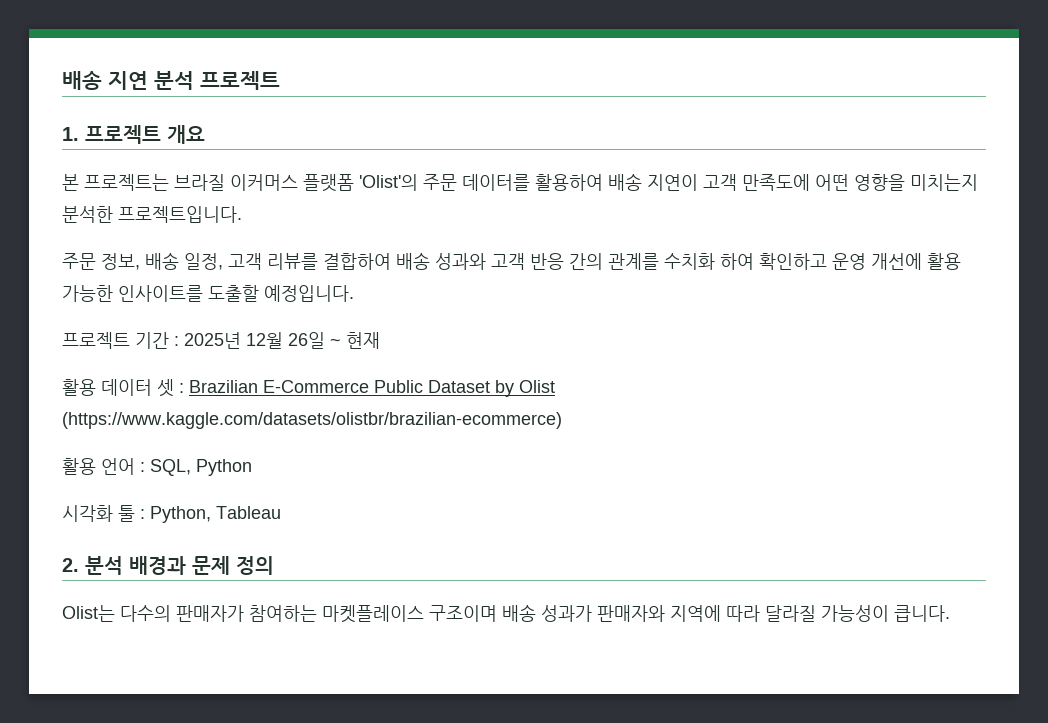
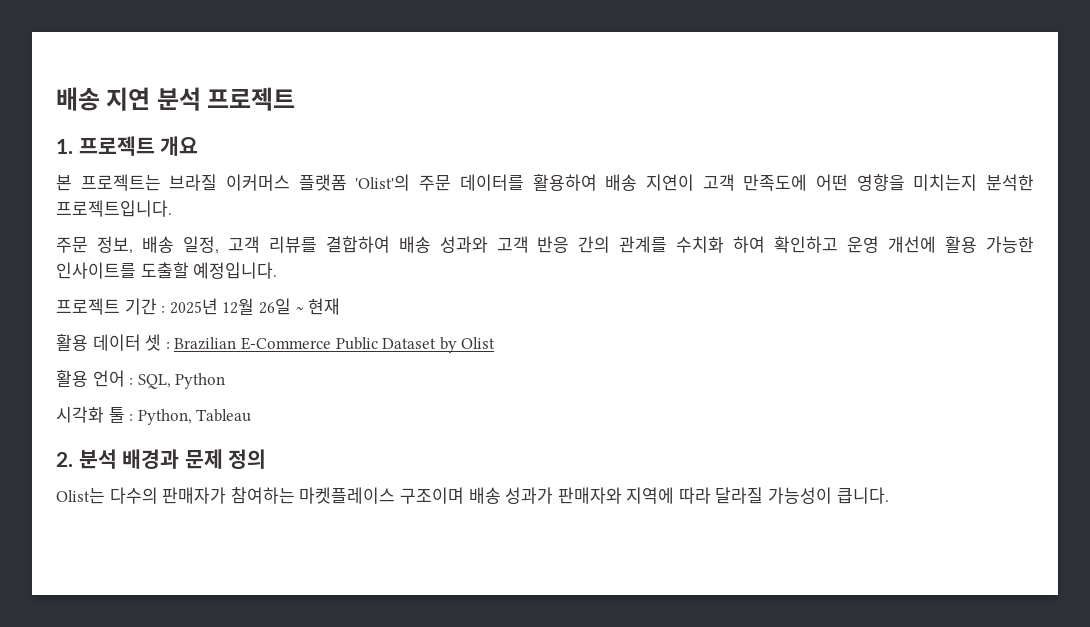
[62,412,562,429] (https://www.kaggle.com/datasets/olistbr/brazilian-ecommerce) -> (496, 343) none

